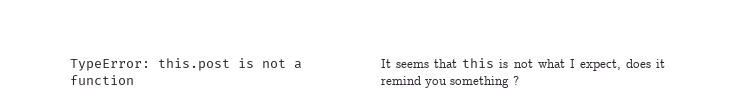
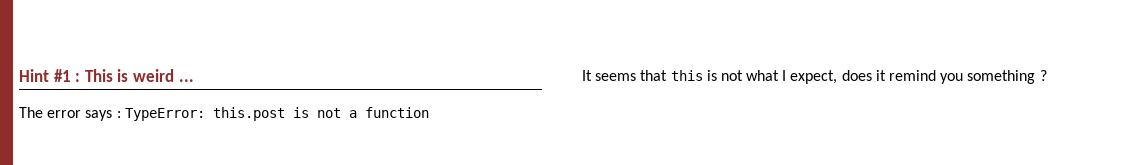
(70, 65) none -> [19,69,194,82] [19,107,121,121] Hint #1 : This is weird ... // The error says :

